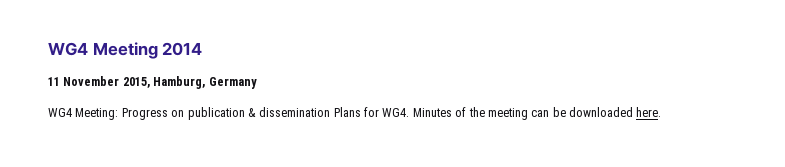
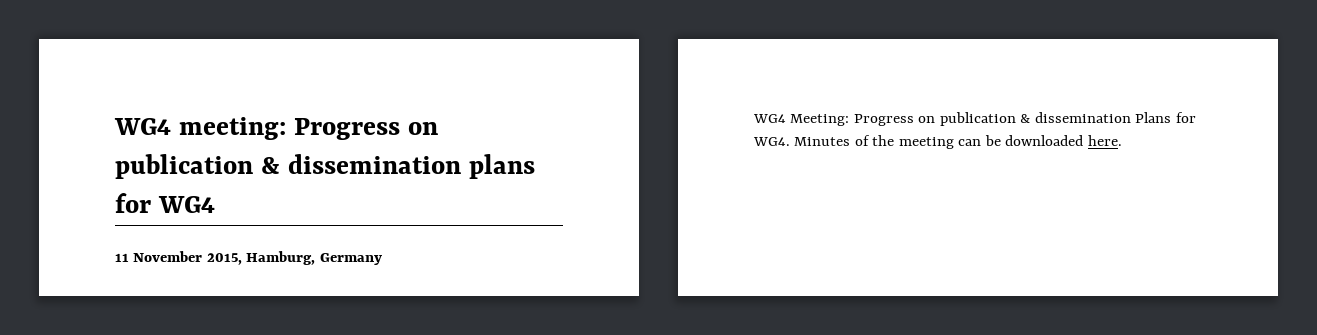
[48,42,203,59] WG4 Meeting 2014 -> [114,117,439,140] [115,154,536,179] [115,193,216,213] WG4 meeting: Progress on publication & dissemination plans for WG4

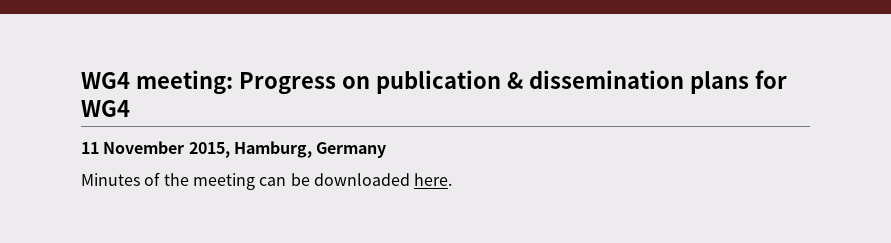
[753,112,1196,126] [753,137,790,146] WG4 Meeting: Progress on publication & dissemination Plans for WG4. -> (387, 150) none

